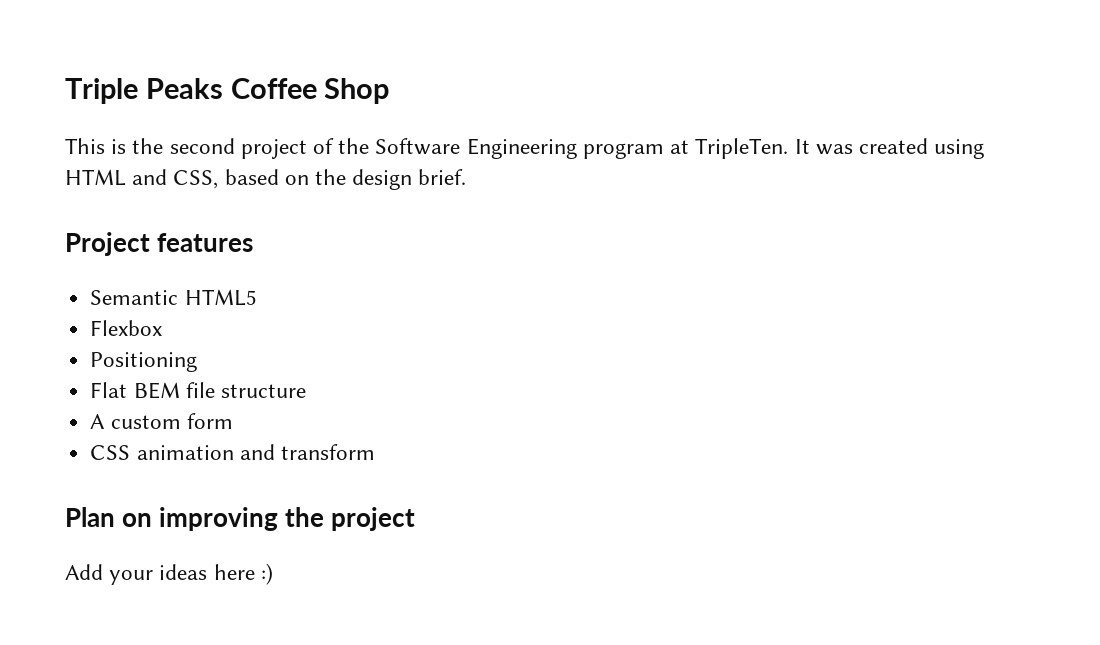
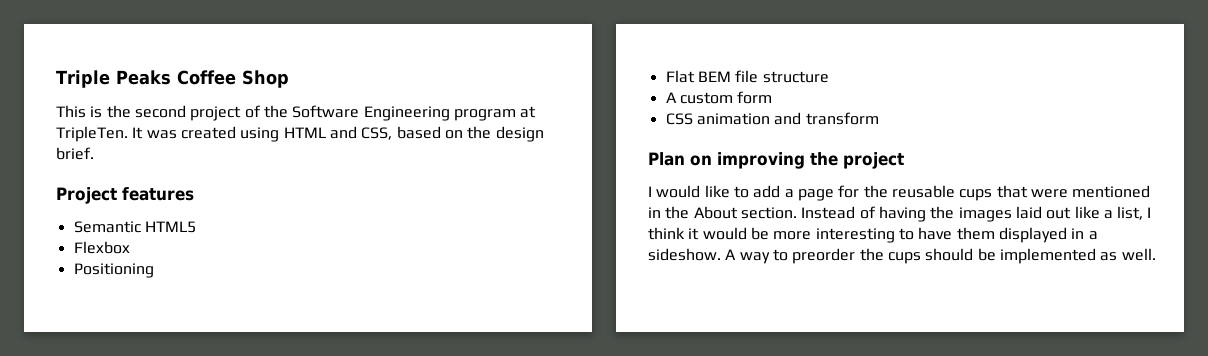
[65,563,273,585] Add your ideas here :) -> [648,185,1151,201] [648,206,1152,222] [648,227,1098,243] [648,248,1156,264] I would like to add a page for the reusable cups that were mentioned in the About section. Instead of having the images laid out like a list, I think it would be more interesting to have them displayed in a sideshow. A way to preorder the cups should be implemented as well.

